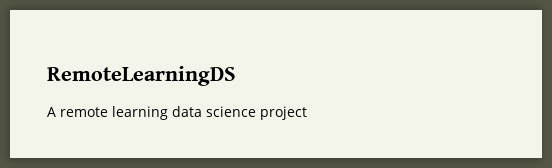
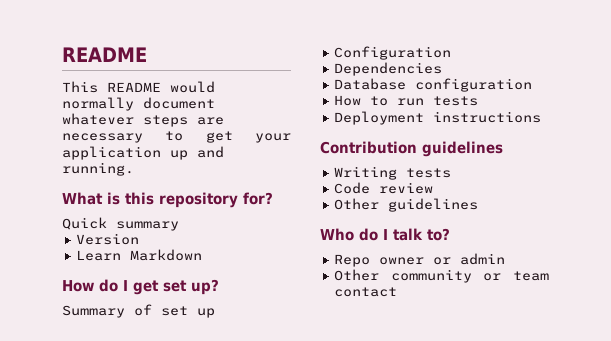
[47,66,236,86] [47,106,307,120] RemoteLearningDS // A remote learning data science project -> [62,47,147,62] [62,81,215,93] [62,97,215,111] [62,113,224,127] [62,131,291,143] [62,146,224,160] [62,162,134,176] [62,192,273,208] [62,217,179,231] [76,233,140,245] [76,249,203,261] [62,279,219,295] [62,304,215,318] [334,46,452,60] [334,62,443,76] [334,78,533,92] [334,95,479,106] [334,111,542,125] [320,141,503,157] [334,166,452,180] [334,182,434,194] [334,198,479,212] [320,228,450,241] [334,253,506,267] [334,269,549,283] [334,287,398,297] README // This README would normally document whatever steps are necessary to get your application up and running. // What is this repository for? // Quick summary // Version // Learn Markdown // How do I get set up? // Summary of set up // Configuration // Dependencies // Database configuration // How to run tests // Deployment instructions // Contribution guidelines // Writing tests // Code review // Other guidelines // Who do I talk to? // Repo owner or admin // Other community or team contact

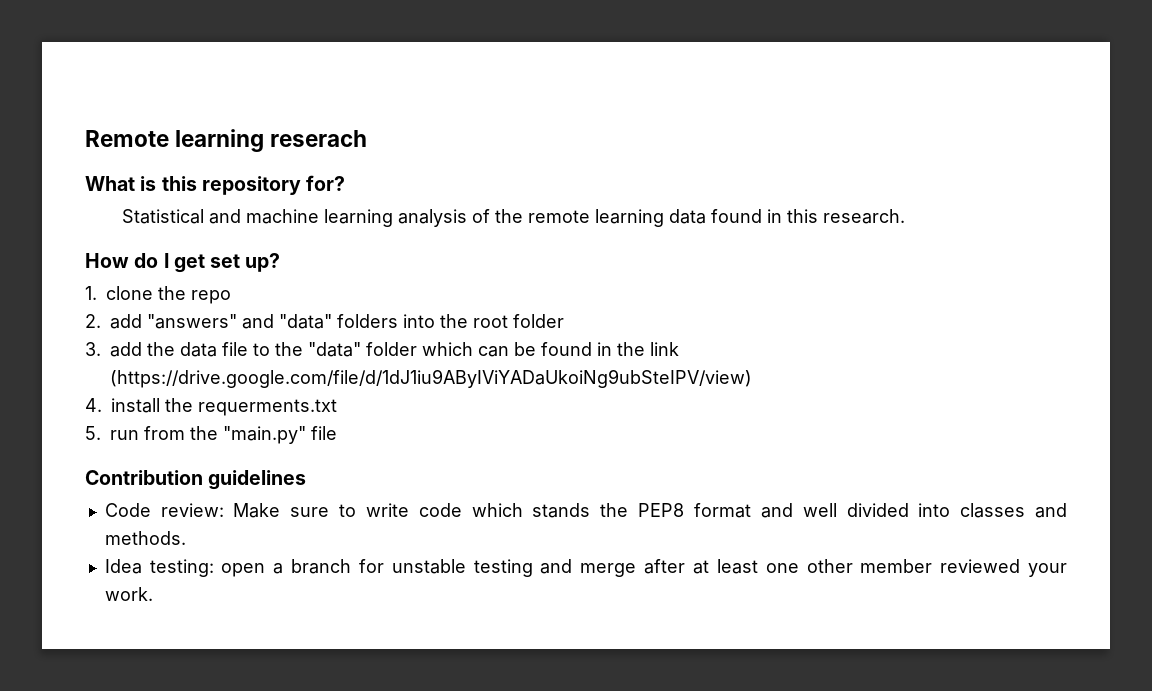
[62,47,147,62] [62,81,215,93] [62,97,215,111] [62,113,224,127] [62,131,291,143] [62,146,224,160] [62,162,134,176] README // This README would normally document whatever steps are necessary to get your application up and running. -> [85,129,368,152] Remote learning reserach
[62,217,179,231] [76,233,140,245] [76,249,203,261] Quick summary // Version // Learn Markdown -> [121,209,905,227] Statistical and machine learning analysis of the remote learning data found in this research.
[62,304,215,318] [334,46,452,60] [334,62,443,76] [334,78,533,92] [334,95,479,106] [334,111,542,125] [320,141,503,157] [334,166,452,180] [334,182,434,194] [334,198,479,212] [320,228,450,241] [334,253,506,267] [334,269,549,283] [334,287,398,297] Summary of set up // Configuration // Dependencies // Database configuration // How to run tests // Deployment instructions // Contribution guidelines // Writing tests // Code review // Other guidelines // Who do I talk to? // Repo owner or admin // Other community or team contact -> [85,286,231,304] [85,314,564,329] [85,342,679,357] [110,369,752,388] [85,398,337,416] [85,426,337,444] [85,470,307,490] [104,503,1068,518] [104,531,186,545] [104,559,1068,577] [104,587,153,601] 1. clone the repo // 2. add "answers" and "data" folders into the root folder // 3. add the data file to the "data" folder which can be found in the link (https://drive.google.com/file/d/1dJ1iu9AByIViYADaUkoiNg9ubSteIPV/view) // 4. install the requerments.txt // 5. run from the "main.py" file // Contribution guidelines // Code review: Make sure to write code which stands the PEP8 format and well divided into classes and methods. // Idea testing: open a branch for unstable testing and merge after at least one other member reviewed your work.

